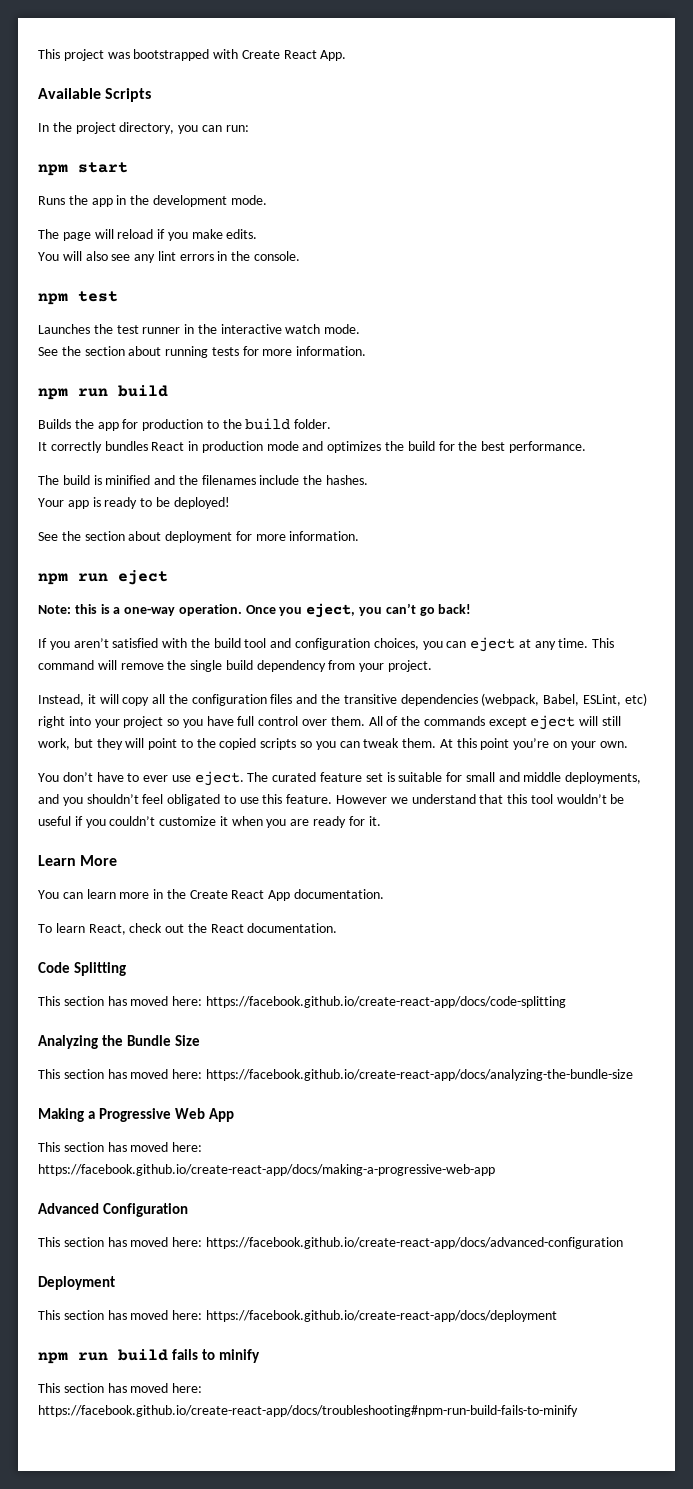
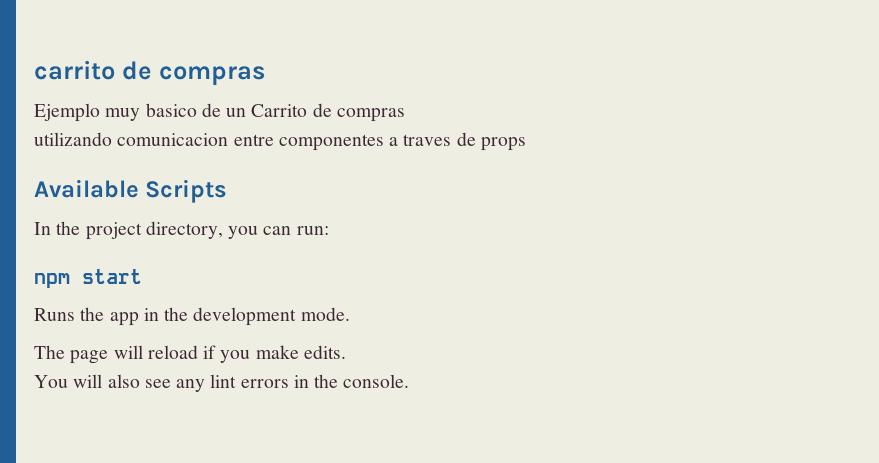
[38,49,347,61] This project was bootstrapped with Create React App. -> [34,60,265,86] [34,103,405,122] [34,132,526,151] carrito de compras // Ejemplo muy basico de un Carrito de compras // utilizando comunicacion entre componentes a traves de props
[38,291,118,305] [38,324,361,334] [38,346,367,358] [38,385,168,400] [38,418,332,431] [38,441,586,453] [38,475,369,485] [38,497,230,509] [38,531,360,543] [38,570,168,585] [38,603,472,618] [38,637,615,652] [38,660,433,672] [38,693,647,706] [38,715,622,730] [38,738,628,750] [38,771,642,786] [38,794,625,806] [38,816,381,828] [38,855,118,866] [38,889,385,901] [38,923,338,935] [38,962,126,976] [38,996,566,1008] [38,1035,200,1049] [38,1069,633,1081] [38,1108,234,1122] [38,1142,203,1152] [38,1164,495,1176] [38,1203,188,1217] [38,1237,623,1249] [38,1276,115,1290] [38,1310,557,1322] [38,1349,260,1364] [38,1383,203,1393] [38,1405,578,1417] // npm test // Launches the test runner in the interactive watch mode. // See the section about running tests for more information. // npm run build // Builds the app for production to the build folder. // It correctly bundles React in production mode and optimizes the build for the best performance. // The build is minified and the filenames include the hashes. // Your app is ready to be deployed! // See the section about deployment for more information. // npm run eject // Note: this is a one-way operation. Once you eject, you can’t go back! // If you aren’t satisfied with the build tool and configuration choices, you can eject at any time. This command will remove the single build dependency from your project. // Instead, it will copy all the configuration files and the transitive dependencies (webpack, Babel, ESLint, etc) right into your project so you have full control over them. All of the commands except eject will still work, but they will point to the copied scripts so you can tweak them. At this point you’re on your own. // You don’t have to ever use eject. The curated feature set is suitable for small and middle deployments, and you shouldn’t feel obligated to use this feature. However we understand that this tool wouldn’t be useful if you couldn’t customize it when you are ready for it. // Learn More // You can learn more in the Create React App documentation. // To learn React, check out the React documentation. // Code Splitting // This section has moved here: https://facebook.github.io/create-react-app/docs/code-splitting // Analyzing the Bundle Size // This section has moved here: https://facebook.github.io/create-react-app/docs/analyzing-the-bundle-size // Making a Progressive Web App // This section has moved here: https://facebook.github.io/create-react-app/docs/making-a-progressive-web-app // Advanced Configuration // This section has moved here: https://facebook.github.io/create-react-app/docs/advanced-configuration // Deployment // This section has moved here: https://facebook.github.io/create-react-app/docs/deployment // npm run build fails to minify // This section has moved here: https://facebook.github.io/create-react-app/docs/troubleshooting#npm-run-build-fails-to-minify -> (410, 381) none

